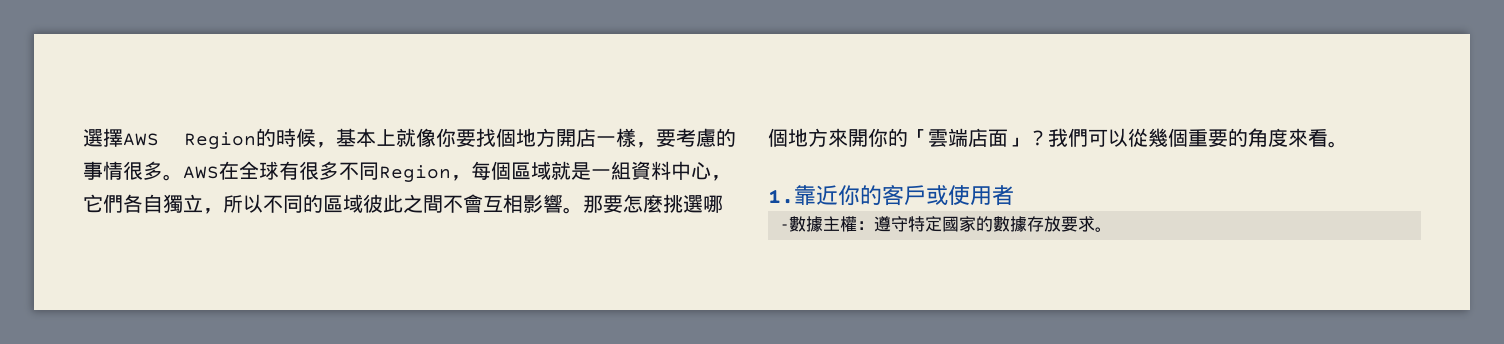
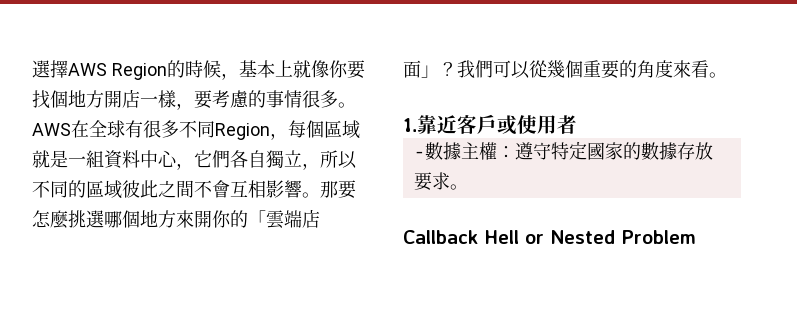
[838,185,882,206] 你的 -> (457, 124) none
(1112, 229) none -> [403,230,696,244] // Callback Hell or Nested Problem

